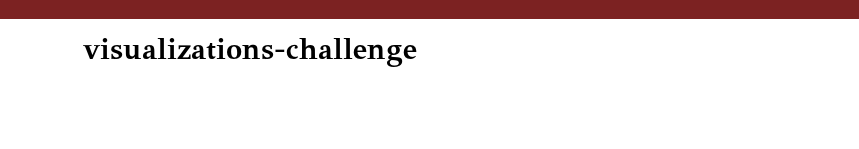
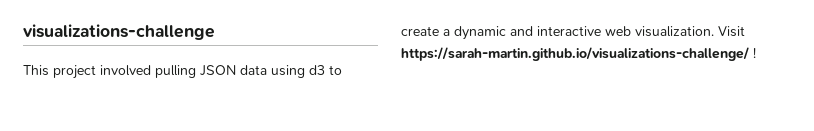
(417, 52) none -> [23,65,342,79] [401,26,745,40] [401,47,756,61] // This project involved pulling JSON data using d3 to create a dynamic and interactive web visualization. Visit https://sarah-martin.github.io/visualizations-challenge/ !

